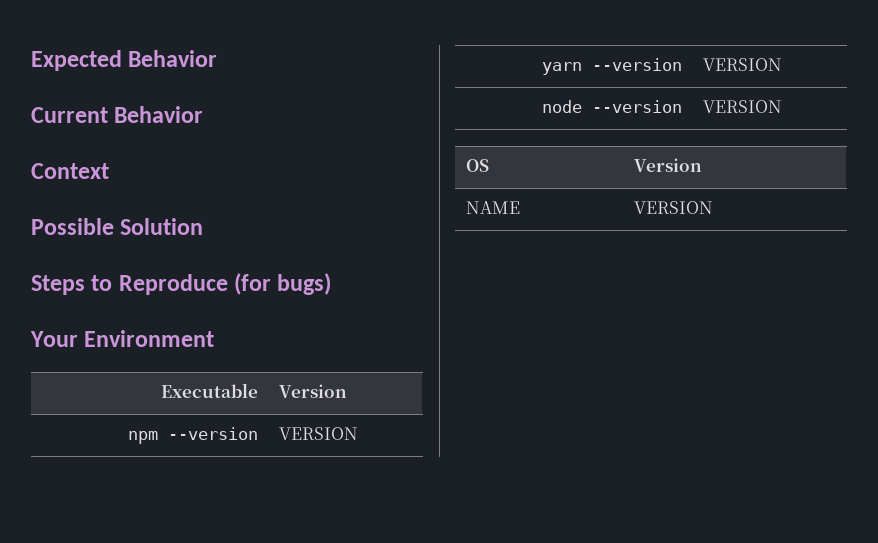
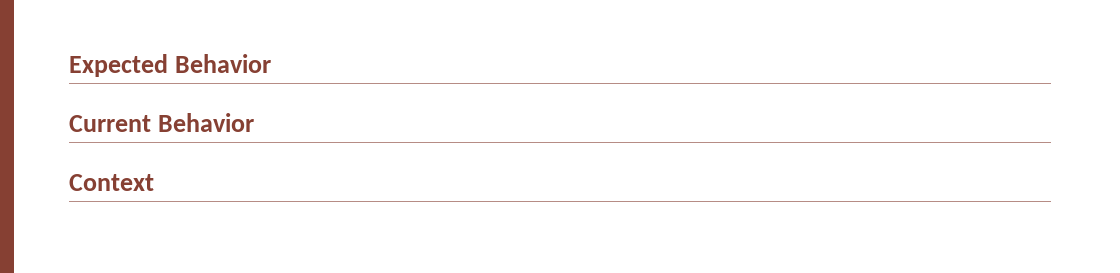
[31,218,204,235] [31,273,332,295] [30,330,215,347] [160,383,258,398] [279,384,348,398] [127,427,258,444] [279,427,359,440] [541,58,682,75] [703,58,783,71] [541,100,682,113] [703,100,783,113] [466,159,490,172] [634,158,703,172] [466,201,521,214] [634,201,714,214] // Possible Solution // Steps to Reproduce (for bugs) // Your Environment // Executable | Version // npm --version | VERSION // yarn --version | VERSION // node --version | VERSION // OS | Version // NAME | VERSION -> (154, 182) none

